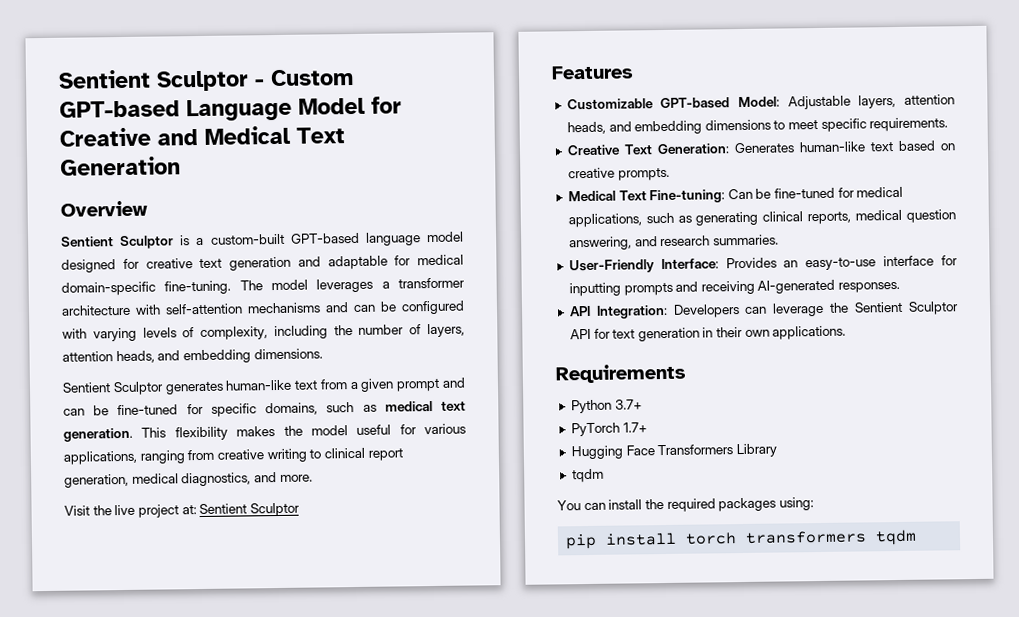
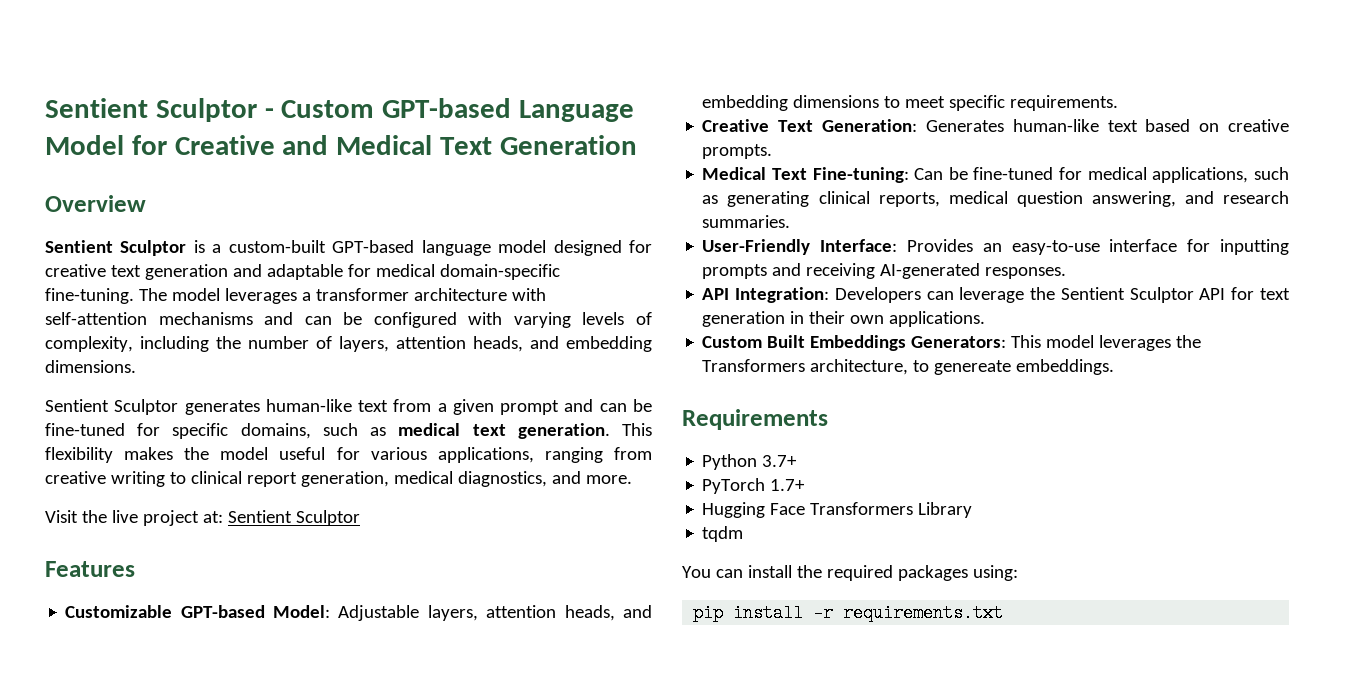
(847, 332) none -> [702,335,1202,351] [702,359,1115,375] // Custom Built Embeddings Generators: This model leverages the Transformers architecture, to genereate embeddings.
[685,529,918,546] torch transformers tqdm -> [813,604,1004,622] -r requirements.txt

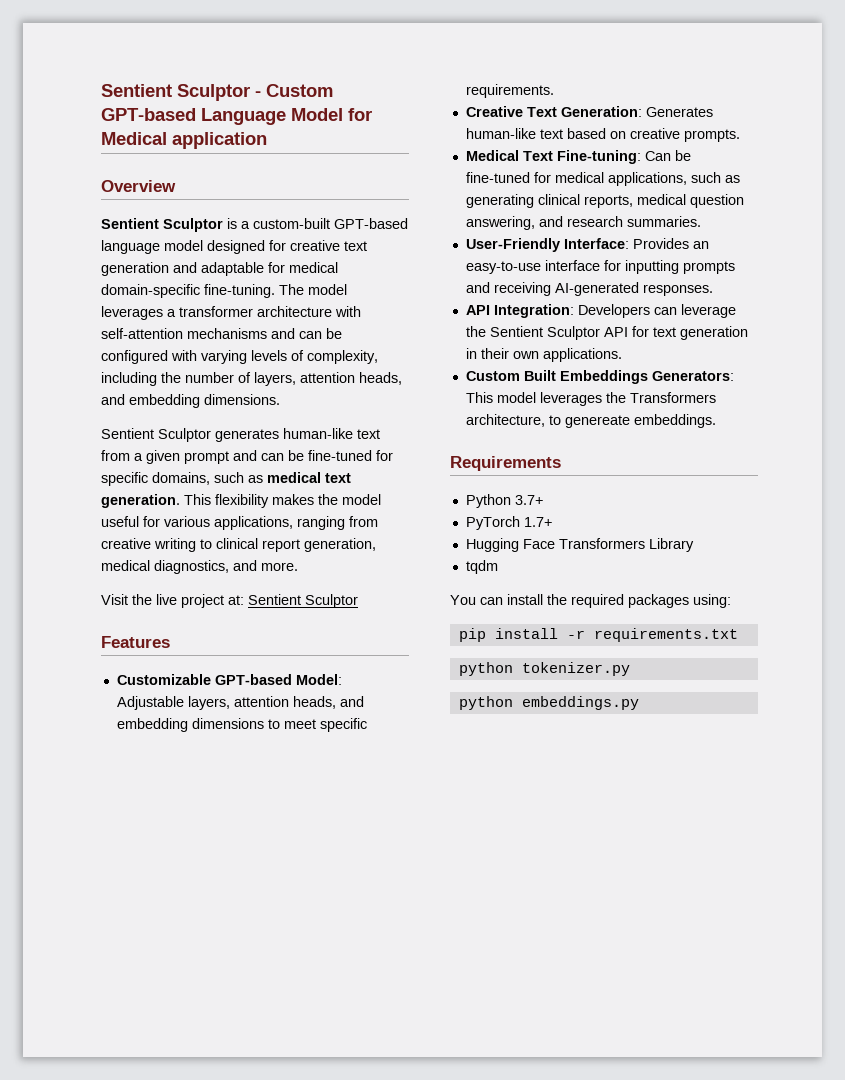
[174,135,637,155] Creative and Medical Text Generation -> [101,132,267,149] Medical application
(1004, 613) none -> [458,662,630,676] [458,696,639,710] // python tokenizer.py // python embeddings.py

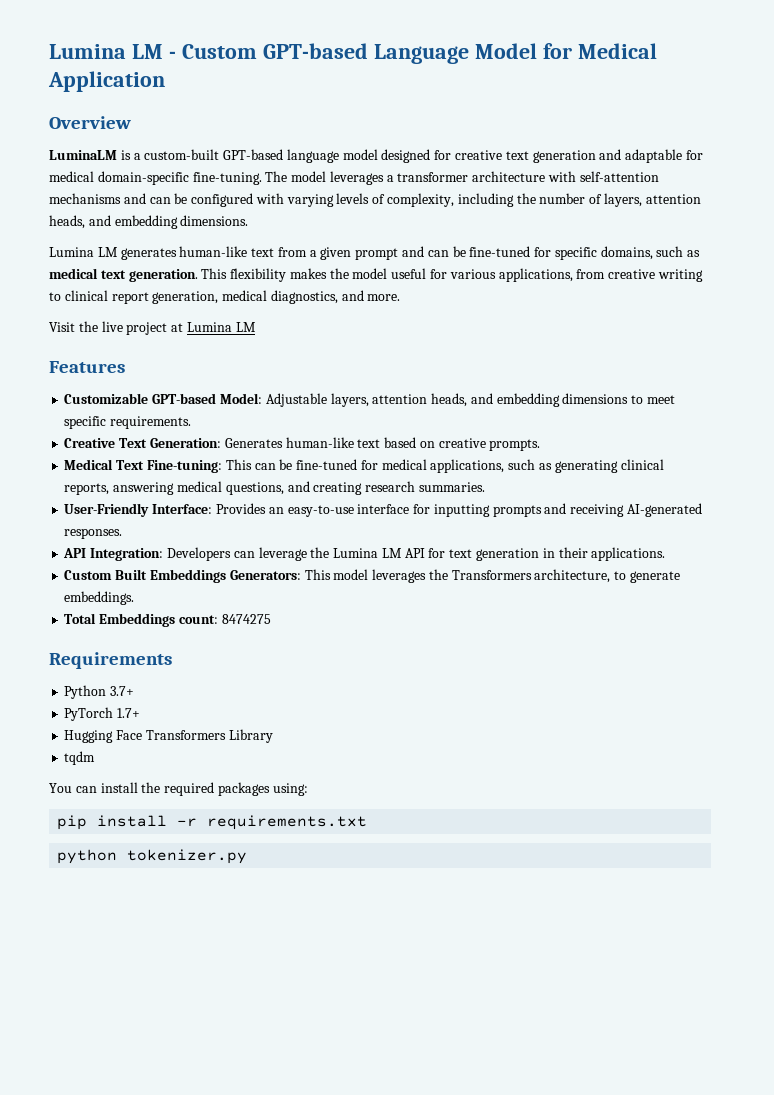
[101,84,250,101] Sentient Sculptor -> [49,44,163,59] Lumina LM
[172,132,267,149] application -> [48,71,165,92] Application
[101,218,223,232] Sentient Sculptor -> [49,150,117,160] LuminaLM
[101,428,211,442] Sentient Sculptor -> [49,247,118,257] Lumina LM
[297,516,345,530] ranging -> (573, 275) none
[228,594,358,608] at: Sentient Sculptor -> [171,322,256,332] at Lumina LM
[644,151,671,161] Can -> [225,459,276,470] This can
[636,194,744,208] [465,216,563,230] medical question answering, and -> [113,481,363,495] answering medical questions, and creating
[489,326,600,340] Sentient Sculptor -> [333,548,402,558] Lumina LM
[512,351,539,359] own -> (588, 552) none
[564,415,630,428] genereate -> [629,571,680,583] generate
(716, 421) none -> [64,613,271,627] // Total Embeddings count: 8474275
[458,696,639,710] // python embeddings.py -> (248, 856) none

